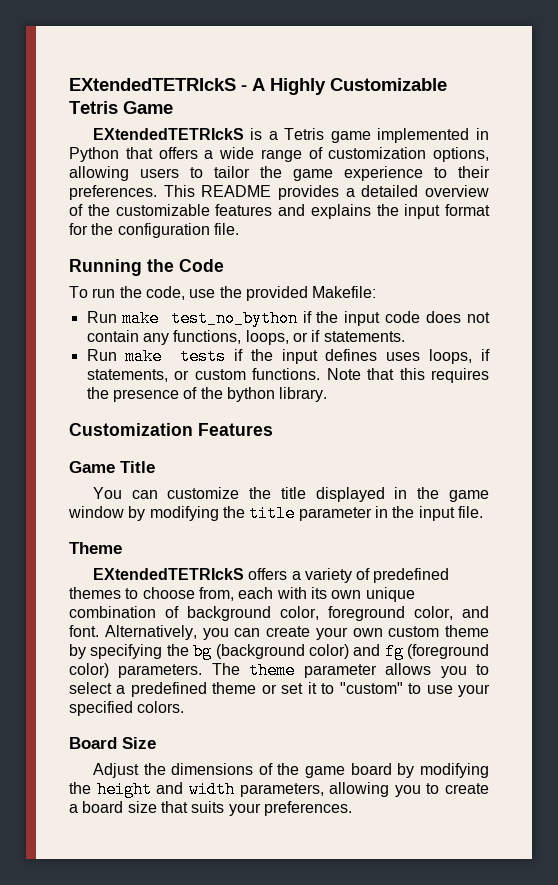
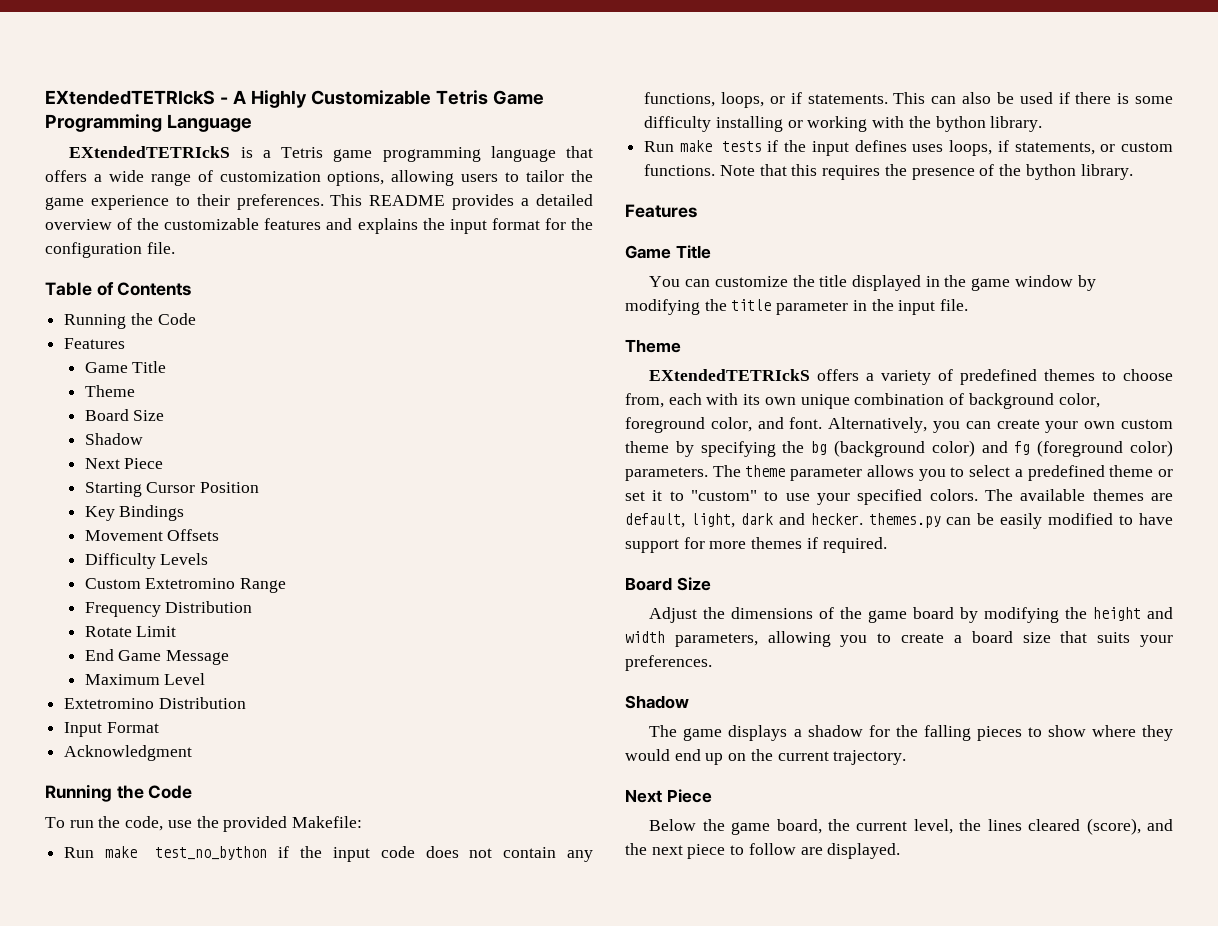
(173, 107) none -> [45,114,252,132] Programming Language
[377,128,489,143] [69,147,119,162] implemented in Python -> [382,146,556,162] programming language
(239, 229) none -> [45,282,192,296] [64,313,196,329] [64,338,126,349] [84,361,167,373] [84,385,135,397] [84,409,165,421] [84,433,143,445] [84,458,164,469] [84,482,260,497] [84,505,185,521] [84,529,220,541] [84,553,209,569] [84,578,287,593] [84,601,253,617] [84,626,177,637] [84,649,230,665] [84,673,206,685] [64,697,246,709] [64,722,159,737] [64,745,193,761] // Table of Contents // Running the Code // Features // Game Title // Theme // Board Size // Shadow // Next Piece // Starting Cursor Position // Key Bindings // Movement Offsets // Difficulty Levels // Custom Extetromino Range // Frequency Distribution // Rotate Limit // End Game Message // Maximum Level // Extetromino Distribution // Input Format // Acknowledgment
(405, 336) none -> [893,92,1174,104] [644,116,1043,132] This can also be used if there is some difficulty installing or working with the bython library.
[69,423,193,436] Customization -> (1133, 172) none
(185, 707) none -> [985,489,1173,501] [625,513,1173,529] [625,537,887,553] The available themes are default, light, dark and hecker. themes.py can be easily modified to have support for more themes if required.
(352, 808) none -> [625,695,689,709] [649,725,1173,741] [625,749,907,765] [625,789,712,803] [649,818,1173,835] [625,843,901,859] // Shadow // The game displays a shadow for the falling pieces to show where they would end up on the current trajectory. // Next Piece // Below the game board, the current level, the lines cleared (score), and the next piece to follow are displayed.

